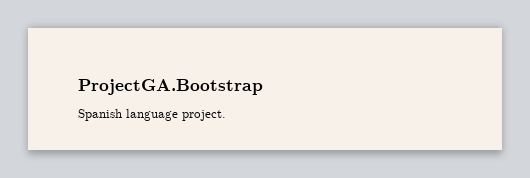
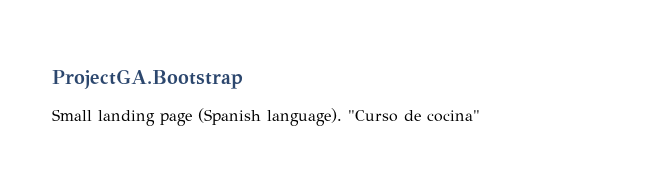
[78,109,226,121] Spanish language project. -> [52,108,480,126] Small landing page (Spanish language). "Curso de cocina"

